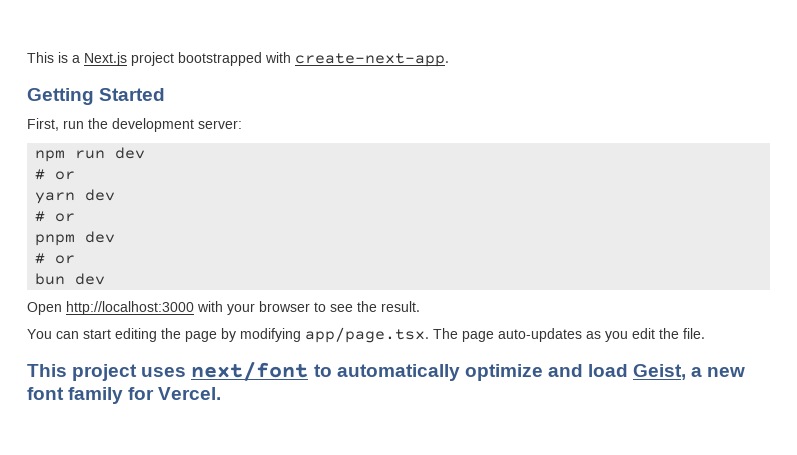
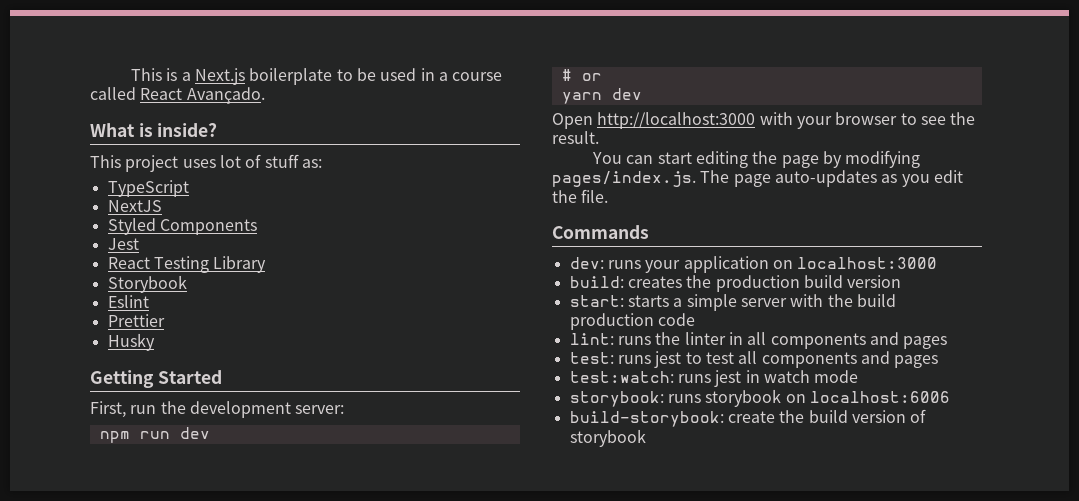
[131,52,449,67] project bootstrapped with create-next-app. -> [249,68,503,85] [90,87,265,104] [90,123,218,137] [90,154,322,172] [107,180,189,197] [107,200,162,212] [107,218,257,235] [107,238,139,250] [107,256,267,273] [107,275,187,293] [107,295,149,308] [107,314,165,327] [107,333,155,351] boilerplate to be used in a course called React Avançado. // What is inside? // This project uses lot of stuff as: // TypeScript // NextJS // Styled Components // Jest // React Testing Library // Storybook // Eslint // Prettier // Husky
[35,211,76,222] [35,231,116,246] [35,253,76,264] [35,273,106,285] // # or // pnpm dev // # or // bun dev -> (642, 94) none
[305,327,429,343] app/page.tsx. -> [552,171,696,187] pages/index.js.
[27,361,746,381] [27,387,222,404] This project uses next/font to automatically optimize and load Geist, a new font family for Vercel. -> [552,225,649,239] [569,256,938,273] [569,275,902,292] [569,294,896,311] [569,313,695,330] [569,332,948,349] [569,351,939,368] [569,370,859,387] [569,389,950,407] [569,409,927,427] [569,429,646,447] Commands // dev: runs your application on localhost:3000 // build: creates the production build version // start: starts a simple server with the build production code // lint: runs the linter in all components and pages // test: runs jest to test all components and pages // test:watch: runs jest in watch mode // storybook: runs storybook on localhost:6006 // build-storybook: create the build version of storybook

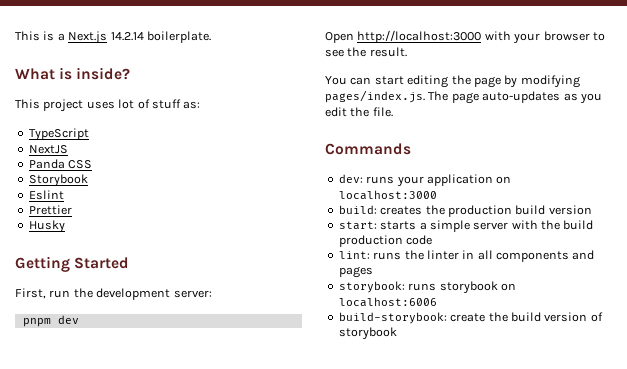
[249,68,503,85] [90,87,265,104] boilerplate to be used in a course called React Avançado. -> [110,31,211,43] 14.2.14 boilerplate.
[107,218,257,235] [107,238,139,250] [107,256,267,273] Styled Components // Jest // React Testing Library -> [28,159,93,169] Panda CSS
[99,427,210,443] [561,69,602,81] [561,92,602,104] npm run dev // # or // yarn -> [22,318,51,327] pnpm
[569,351,939,368] [569,370,859,387] // test: runs jest to test all components and pages // test:watch: runs jest in watch mode -> (373, 272) none

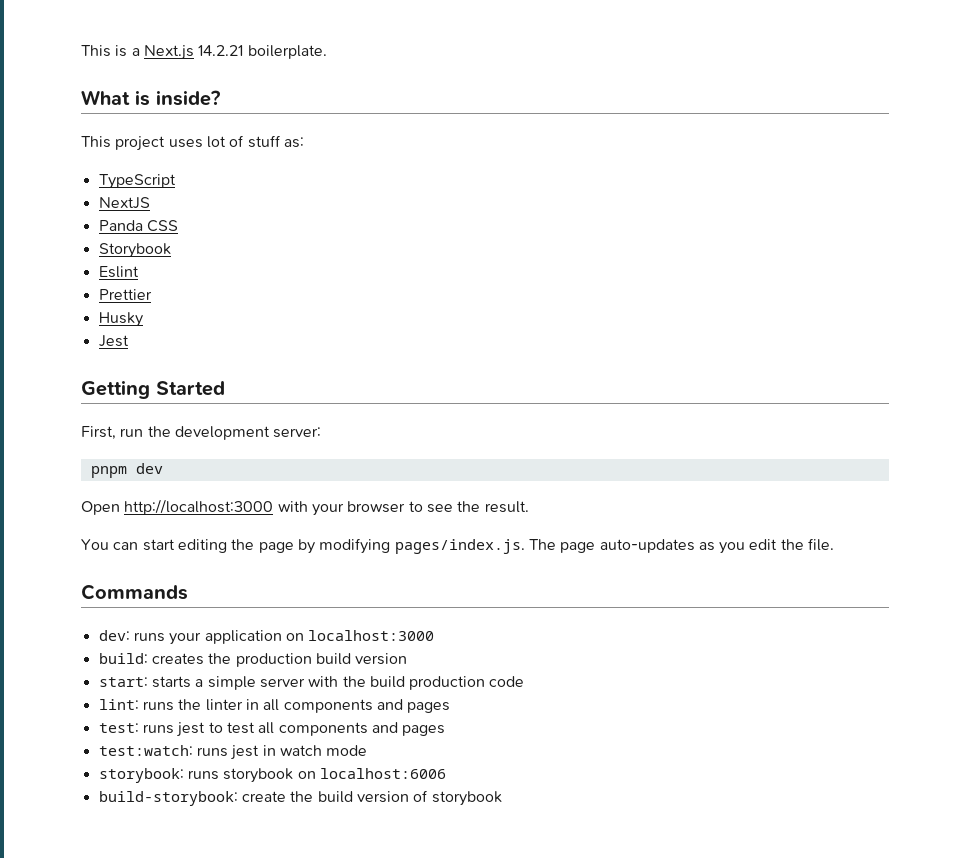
[110,32,144,41] 14.2.14 -> [198,45,244,56] 14.2.21
(65, 226) none -> [98,335,129,347] // Jest
(373, 272) none -> [98,722,446,737] [98,745,368,760] // test: runs jest to test all components and pages // test:watch: runs jest in watch mode

